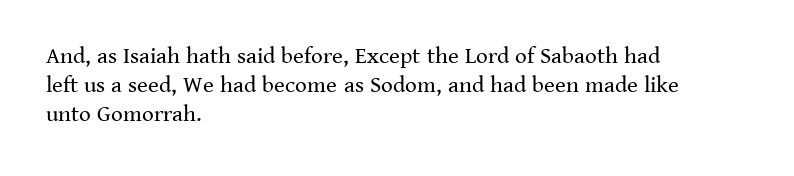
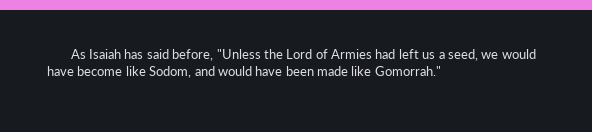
[46,46,232,67] And, as Isaiah hath -> [70,49,144,59] As Isaiah has
[355,49,421,68] Except -> [216,49,261,59] "Unless
[539,46,618,63] Sabaoth -> [331,49,373,59] Armies
[183,75,527,96] We had become as Sodom, and had -> [481,49,536,59] [47,66,283,78] we would have become like Sodom, and would have
[46,104,203,121] unto Gomorrah. -> [374,66,441,76] Gomorrah."

